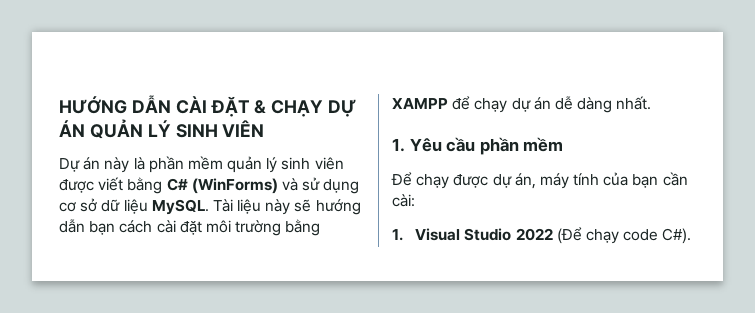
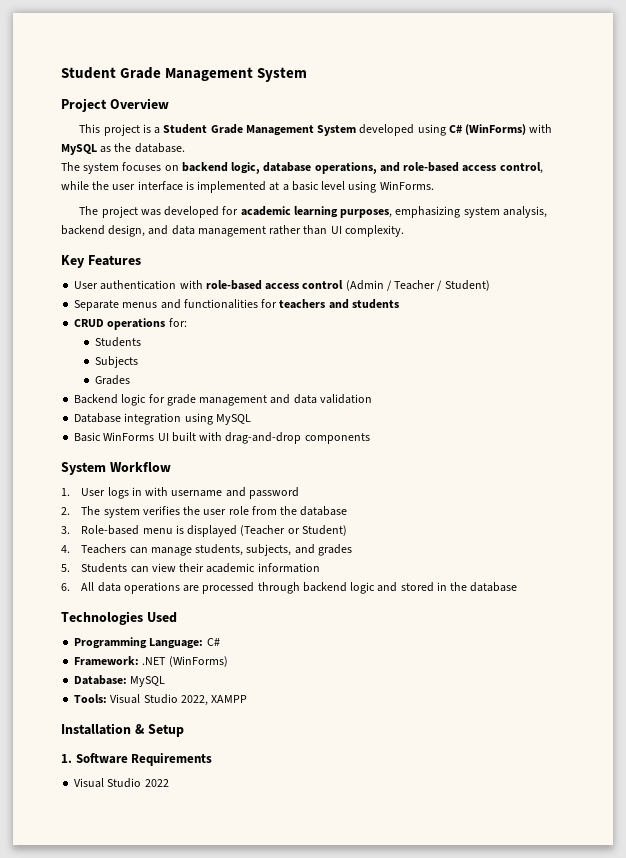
[59,95,357,117] [59,119,265,139] [59,156,344,173] [59,177,360,194] [59,198,361,215] [59,219,321,236] [392,96,652,113] [392,137,564,155] [391,172,688,189] [392,194,415,207] [392,227,692,244] HƯỚNG DẪN CÀI ĐẶT & CHẠY DỰ ÁN QUẢN LÝ SINH VIÊN // Dự án này là phần mềm quản lý sinh viên được viết bằng C# (WinForms) và sử dụng cơ sở dữ liệu MySQL. Tài liệu này sẽ hướng dẫn bạn cách cài đặt môi trường bằng XAMPP để chạy dự án dễ dàng nhất. // 1. Yêu cầu phần mềm // Để chạy được dự án, máy tính của bạn cần cài: // 1. Visual Studio 2022 (Để chạy code C#). -> [61,67,308,82] [61,98,169,112] [79,124,553,136] [61,143,185,155] [61,162,543,174] [61,181,434,193] [79,206,547,218] [61,225,404,237] [61,255,141,268] [74,280,490,291] [74,299,399,311] [74,318,187,330] [94,337,141,347] [94,356,138,368] [94,375,130,385] [74,394,372,406] [74,413,251,425] [74,432,370,444] [61,462,171,475] [61,487,299,499] [61,506,348,518] [61,525,347,537] [61,544,352,556] [61,563,320,573] [61,582,518,594] [61,611,177,625] [74,637,220,649] [74,656,228,667] [74,675,166,687] [74,694,248,706] [61,723,184,737] [61,753,213,766] [74,778,169,788] Student Grade Management System // Project Overview // This project is a Student Grade Management System developed using C# (WinForms) with MySQL as the database. // The system focuses on backend logic, database operations, and role-based access control, while the user interface is implemented at a basic level using WinForms. // The project was developed for academic learning purposes, emphasizing system analysis, backend design, and data management rather than UI complexity. // Key Features // User authentication with role-based access control (Admin / Teacher / Student) // Separate menus and functionalities for teachers and students // CRUD operations for: // Students // Subjects // Grades // Backend logic for grade management and data validation // Database integration using MySQL // Basic WinForms UI built with drag-and-drop components // System Workflow // 1. User logs in with username and password // 2. The system verifies the user role from the database // 3. Role-based menu is displayed (Teacher or Student) // 4. Teachers can manage students, subjects, and grades // 5. Students can view their academic information // 6. All data operations are processed through backend logic and stored in the database // Technologies Used // Programming Language: C# // Framework: .NET (WinForms) // Database: MySQL // Tools: Visual Studio 2022, XAMPP // Installation & Setup // 1. Software Requirements // Visual Studio 2022

